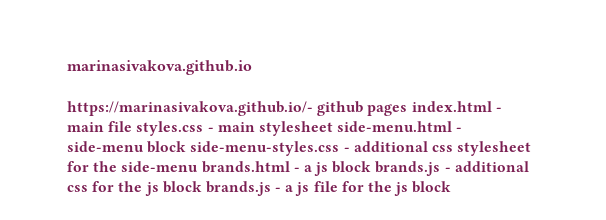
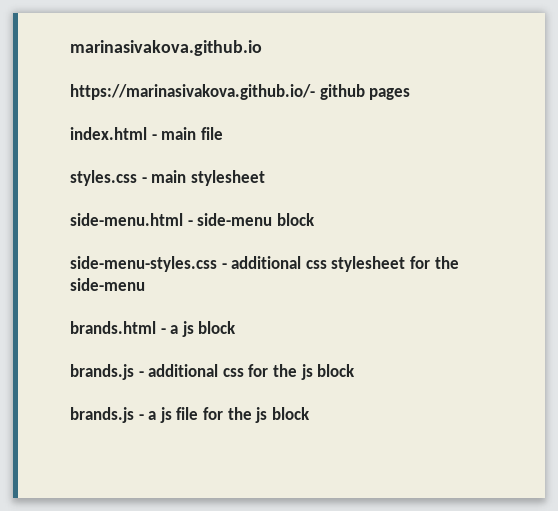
(408, 110) none -> (411, 94) //
(133, 126) none -> (223, 133) //
(333, 128) none -> (265, 178) //
(187, 147) none -> (315, 219) //
(198, 166) none -> (145, 284) //
(372, 167) none -> (237, 327) //
(202, 187) none -> (356, 370) //

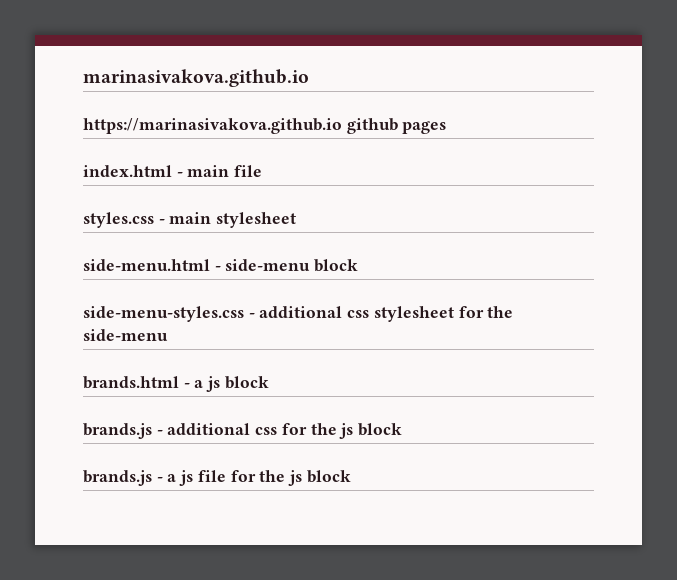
[70,84,315,100] https://marinasivakova.github.io/- -> [83,118,342,134] https://marinasivakova.github.io

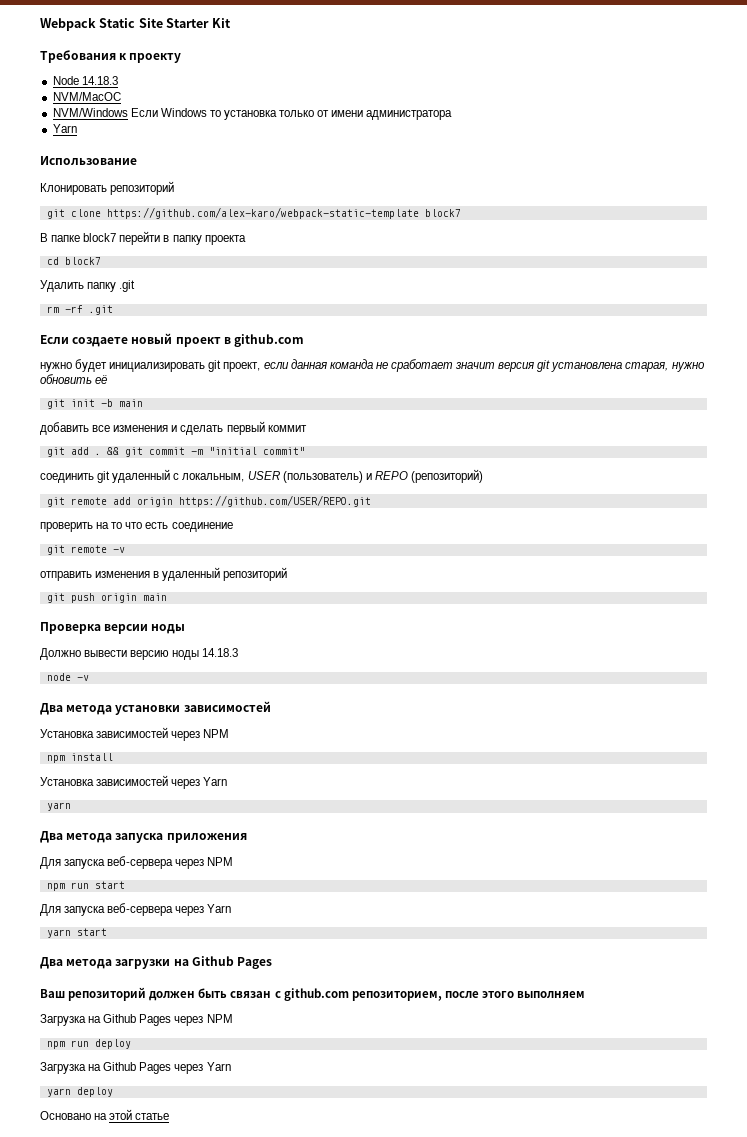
[83,69,309,87] [83,118,447,134] [83,165,263,177] [83,212,297,228] [83,259,359,272] [83,306,514,322] [83,329,168,341] [83,376,269,392] [83,423,403,439] [83,470,351,486] marinasivakova.github.io // https://marinasivakova.github.io github pages // index.html - main file // styles.css - main stylesheet // side-menu.html - side-menu block // side-menu-styles.css - additional css stylesheet for the side-menu // brands.html - a js block // brands.js - additional css for the js block // brands.js - a js file for the js block -> [40,18,231,31] [40,50,182,63] [52,76,118,85] [52,92,121,101] [52,108,453,120] [52,124,77,133] [40,156,137,165] [40,181,175,195] [46,207,461,219] [40,231,246,245] [46,257,101,265] [40,280,136,292] [46,305,113,315] [40,333,305,347] [40,359,705,372] [40,374,108,384] [46,399,143,409] [40,421,307,435] [46,447,305,457] [40,469,483,483] [46,495,371,507] [40,522,233,532] [46,545,125,555] [40,567,288,581] [46,593,167,603] [40,622,186,634] [40,648,239,660] [46,673,89,681] [40,701,271,715] [40,727,230,741] [46,753,113,763] [40,775,228,789] [46,802,71,811] [40,831,247,843] [40,856,234,869] [46,881,125,891] [40,903,232,916] [46,928,107,938] [40,956,273,969] [40,987,586,1001] [40,1014,233,1026] [46,1039,131,1049] [40,1062,231,1074] [46,1087,113,1097] [40,1109,170,1120] Webpack Static Site Starter Kit // Требования к проекту // Node 14.18.3 // NVM/MacOC // NVM/Windows Если Windows то установка только от имени администратора // Yarn // Использование // Клонировать репозиторий // git clone https://github.com/alex-karo/webpack-static-template block7 // В папке block7 перейти в папку проекта // cd block7 // Удалить папку .git // rm -rf .git // Если создаете новый проект в github.com // нужно будет инициализировать git проект, если данная команда не сработает значит версия git установлена старая, нужно обновить её // git init -b main // добавить все изменения и сделать первый коммит // git add . && git commit -m "initial commit" // соединить git удаленный с локальным, USER (пользователь) и REPO (репозиторий) // git remote add origin https://github.com/USER/REPO.git // проверить на то что есть соединение // git remote -v // отправить изменения в удаленный репозиторий // git push origin main // Проверка версии ноды // Должно вывести версию ноды 14.18.3 // node -v // Два метода установки зависимостей // Установка зависимостей через NPM // npm install // Установка зависимостей через Yarn // yarn // Два метода запуска приложения // Для запуска веб-сервера через NPM // npm run start // Для запуска веб-сервера через Yarn // yarn start // Два метода загрузки на Github Pages // Ваш репозиторий должен быть связан с github.com репозиторием, после этого выполняем // Загрузка на Github Pages через NPM // npm run deploy // Загрузка на Github Pages через Yarn // yarn deploy // Основано на этой статье

